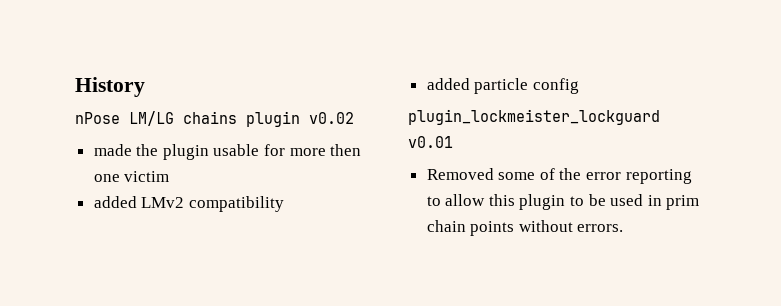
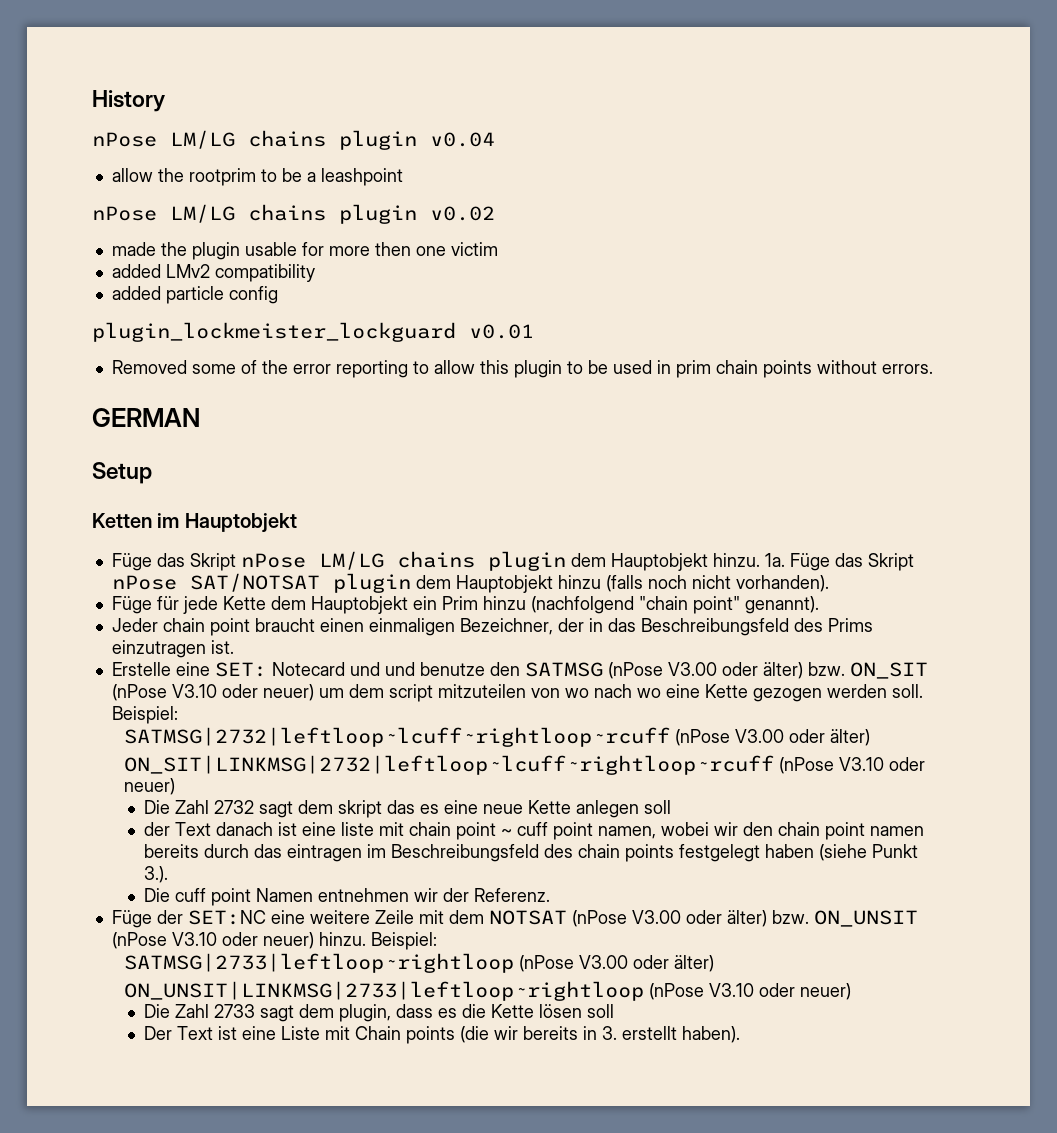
(145, 87) none -> [92,130,495,150] [111,168,403,186] // nPose LM/LG chains plugin v0.04 // allow the rootprim to be a leashpoint
(624, 228) none -> [92,408,200,427] [92,462,152,484] [92,513,297,533] [111,551,914,571] [111,573,829,593] [111,596,819,614] [111,618,873,636] [111,640,234,658] [111,662,928,679] [111,684,923,702] [111,706,178,724] [124,727,871,747] [124,755,926,775] [124,778,176,795] [144,800,672,818] [144,822,925,840] [144,844,919,862] [144,866,169,883] [144,888,551,906] [111,910,918,928] [111,932,437,950] [124,953,715,973] [124,981,852,1001] [144,1004,615,1022] [144,1026,741,1044] // GERMAN // Setup // Ketten im Hauptobjekt // Füge das Skript nPose LM/LG chains plugin dem Hauptobjekt hinzu. 1a. Füge das Skript nPose SAT/NOTSAT plugin dem Hauptobjekt hinzu (falls noch nicht vorhanden). // Füge für jede Kette dem Hauptobjekt ein Prim hinzu (nachfolgend "chain point" genannt). // Jeder chain point braucht einen einmaligen Bezeichner, der in das Beschreibungsfeld des Prims einzutragen ist. // Erstelle eine SET: Notecard und und benutze den SATMSG (nPose V3.00 oder älter) bzw. ON_SIT (nPose V3.10 oder neuer) um dem script mitzuteilen von wo nach wo eine Kette gezogen werden soll. Beispiel: // SATMSG|2732|leftloop~lcuff~rightloop~rcuff (nPose V3.00 oder älter) // ON_SIT|LINKMSG|2732|leftloop~lcuff~rightloop~rcuff (nPose V3.10 oder neuer) // Die Zahl 2732 sagt dem skript das es eine neue Kette anlegen soll // der Text danach ist eine liste mit chain point ~ cuff point namen, wobei wir den chain point namen bereits durch das eintragen im Beschreibungsfeld des chain points festgelegt haben (siehe Punkt 3.). // Die cuff point Namen entnehmen wir der Referenz. // Füge der SET:NC eine weitere Zeile mit dem NOTSAT (nPose V3.00 oder älter) bzw. ON_UNSIT (nPose V3.10 oder neuer) hinzu. Beispiel: // SATMSG|2733|leftloop~rightloop (nPose V3.00 oder älter) // ON_UNSIT|LINKMSG|2733|leftloop~rightloop (nPose V3.10 oder neuer) // Die Zahl 2733 sagt dem plugin, dass es die Kette lösen soll // Der Text ist eine Liste mit Chain points (die wir bereits in 3. erstellt haben).

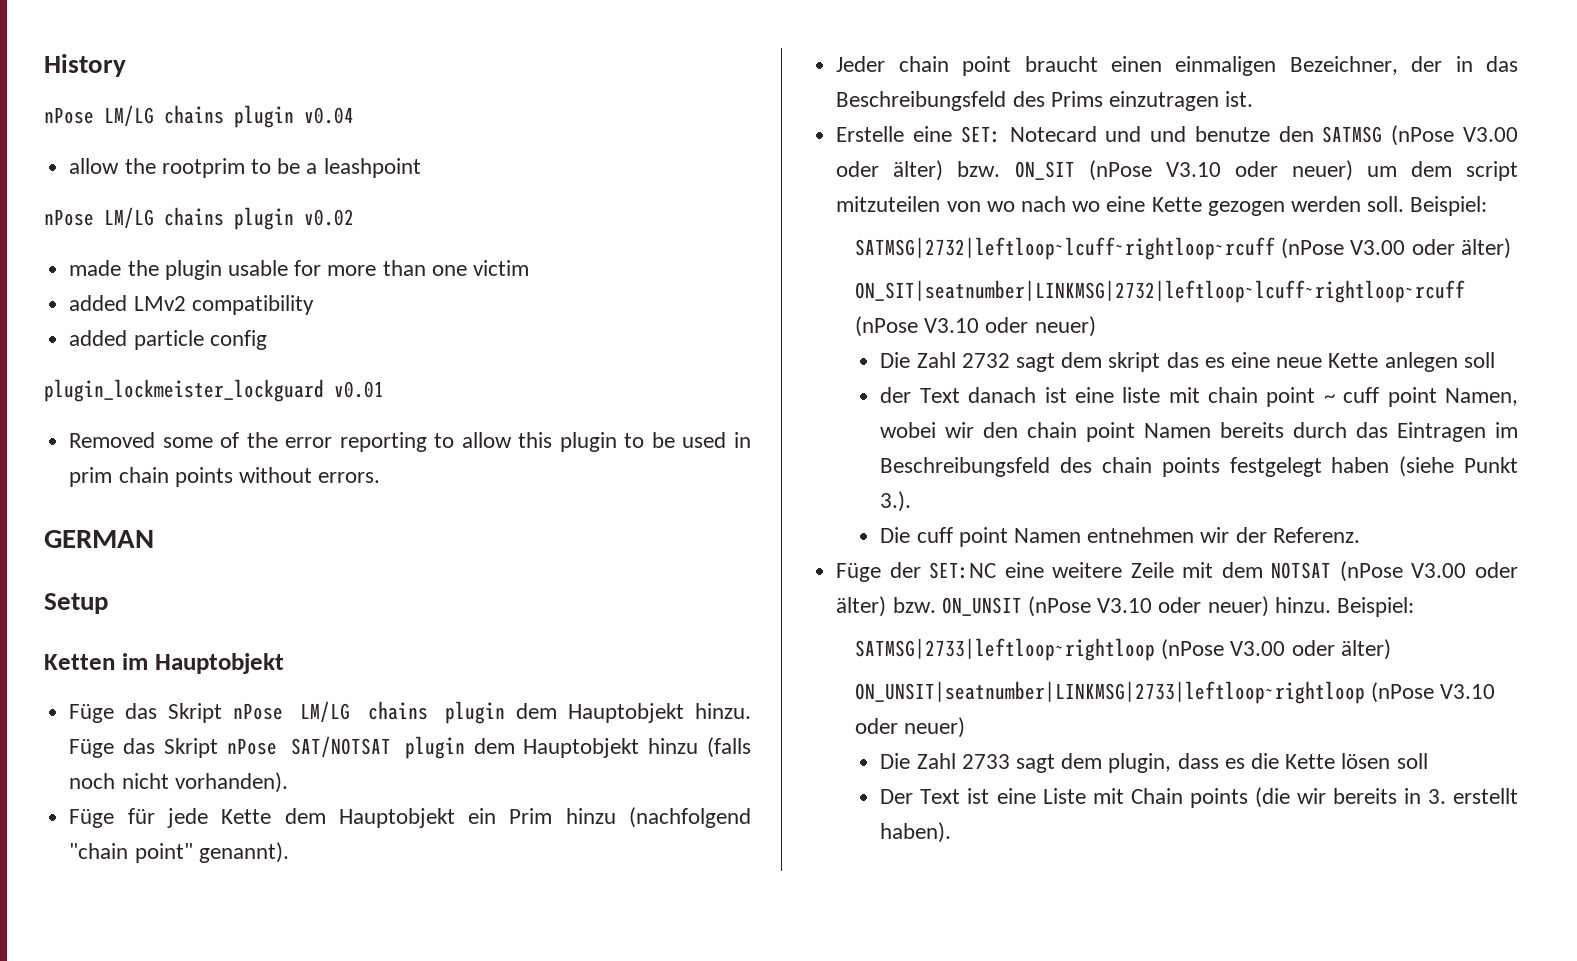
[374,242,411,256] then -> [382,260,426,276] than
[764,553,785,567] 1a. -> (751, 711) none
[124,755,775,775] ON_SIT|LINKMSG|2732|leftloop~lcuff~rightloop~rcuff -> [855,280,1466,303] ON_SIT|seatnumber|LINKMSG|2732|leftloop~lcuff~rightloop~rcuff
[598,826,657,839] namen, -> [1445,388,1518,406] Namen,
[870,826,925,836] namen -> [1144,423,1212,438] Namen
[287,844,363,862] eintragen -> [1397,422,1487,442] Eintragen
[124,981,645,1001] ON_UNSIT|LINKMSG|2733|leftloop~rightloop -> [855,681,1366,704] ON_UNSIT|seatnumber|LINKMSG|2733|leftloop~rightloop

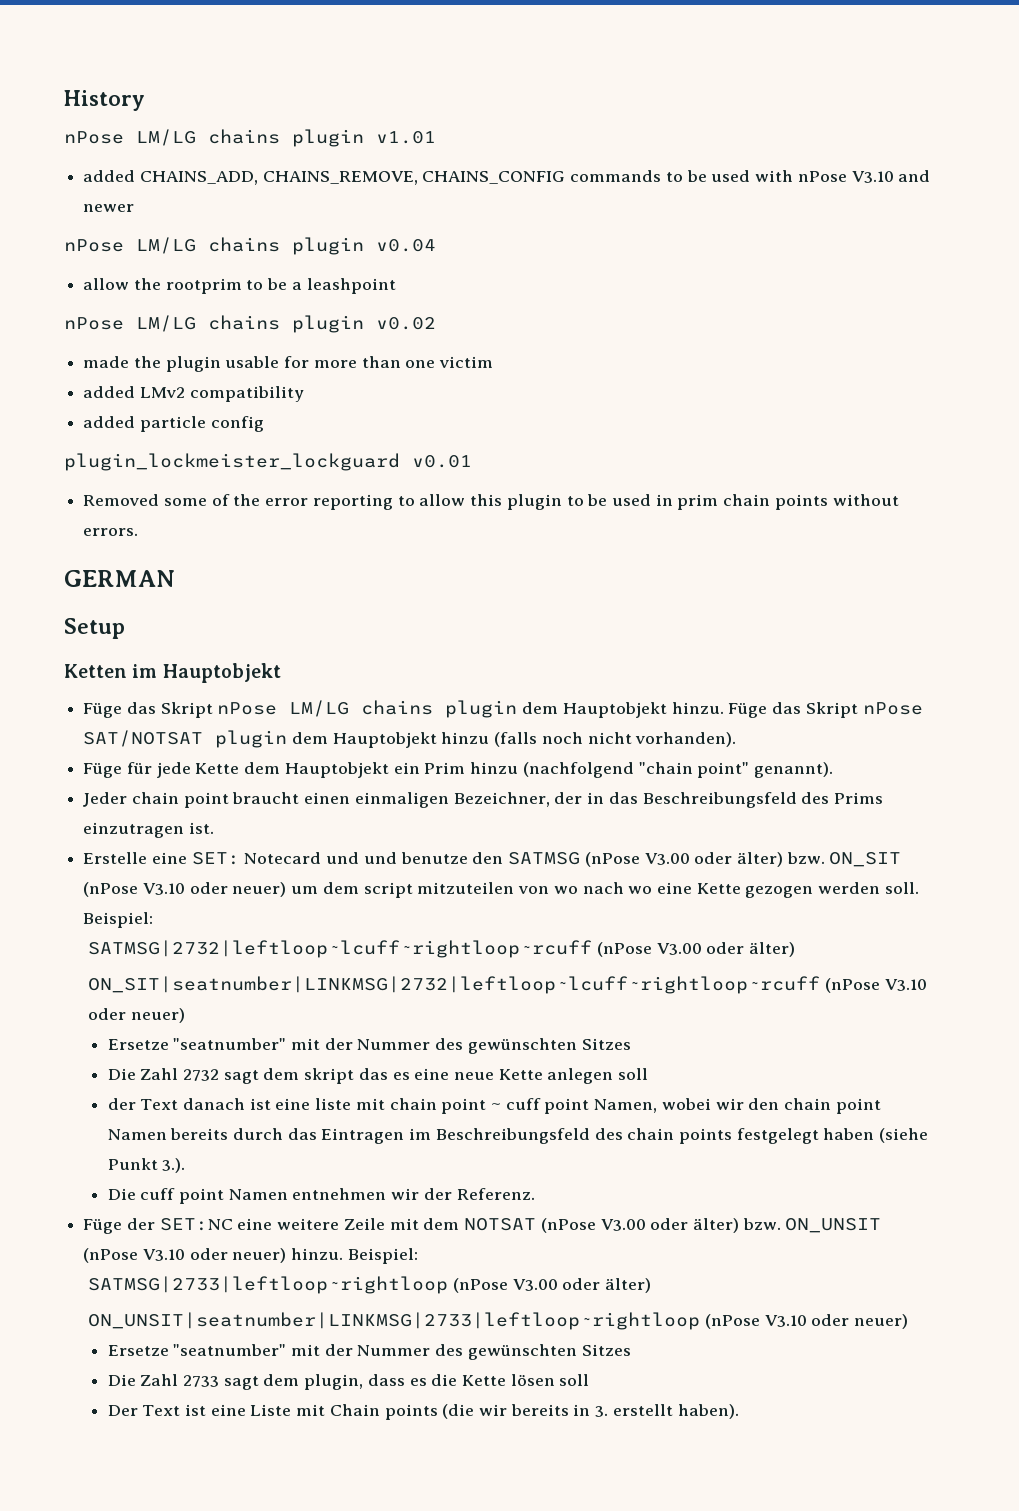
(126, 65) none -> [64,129,436,147] [83,170,931,185] [83,204,135,212] // nPose LM/LG chains plugin v1.01 // added CHAINS_ADD, CHAINS_REMOVE, CHAINS_CONFIG commands to be used with nPose V3.10 and newer
(1096, 326) none -> [107,1038,631,1054] // Ersetze "seatnumber" mit der Nummer des gewünschten Sitzes
(966, 727) none -> [107,1344,631,1360] // Ersetze "seatnumber" mit der Nummer des gewünschten Sitzes

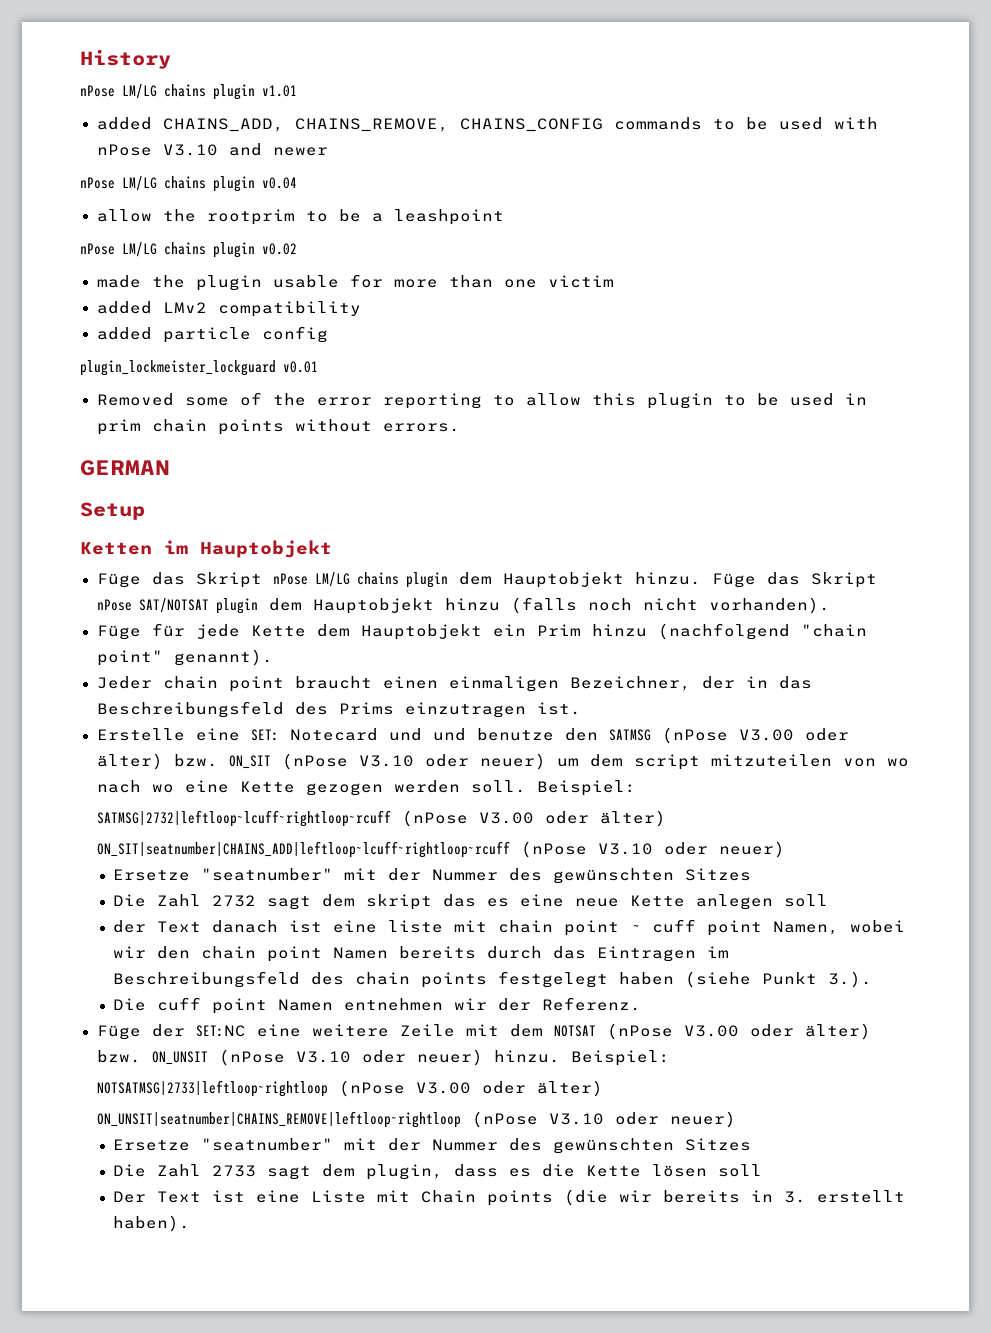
[88,976,821,994] ON_SIT|seatnumber|LINKMSG|2732|leftloop~lcuff~rightloop~rcuff -> [96,841,510,858] ON_SIT|seatnumber|CHAINS_ADD|leftloop~lcuff~rightloop~rcuff
[88,1276,652,1294] [88,1312,701,1330] SATMSG|2733|leftloop~rightloop (nPose V3.00 oder älter) // ON_UNSIT|seatnumber|LINKMSG|2733|leftloop~rightloop -> [96,1080,603,1097] [96,1111,461,1128] NOTSATMSG|2733|leftloop~rightloop (nPose V3.00 oder älter) // ON_UNSIT|seatnumber|CHAINS_REMOVE|leftloop~rightloop

